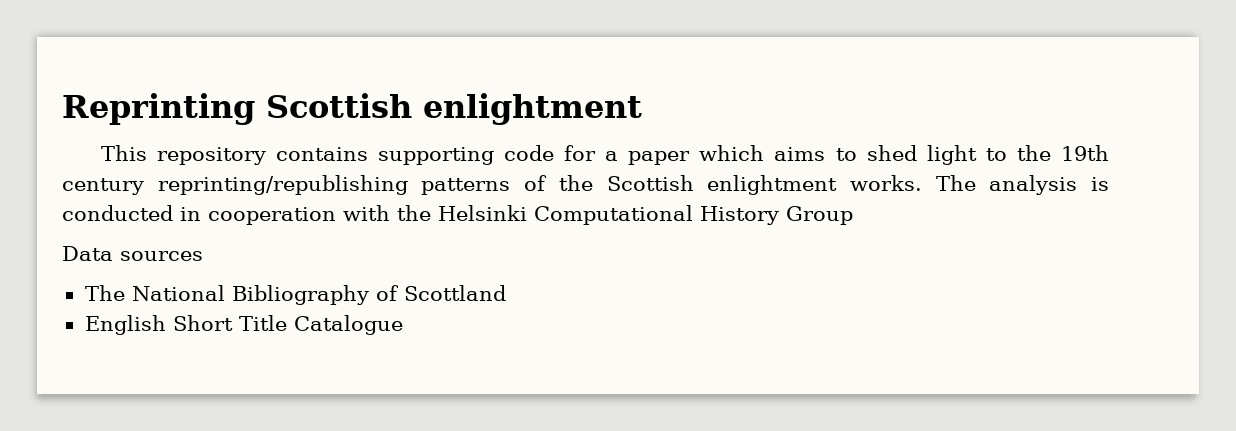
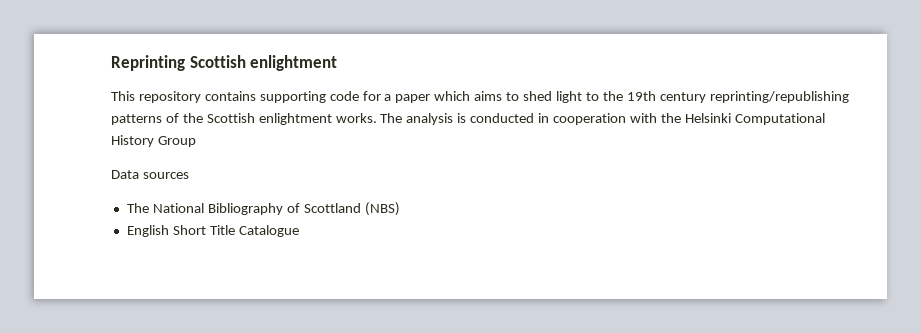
(506, 293) none -> [364,202,400,216] (NBS)

